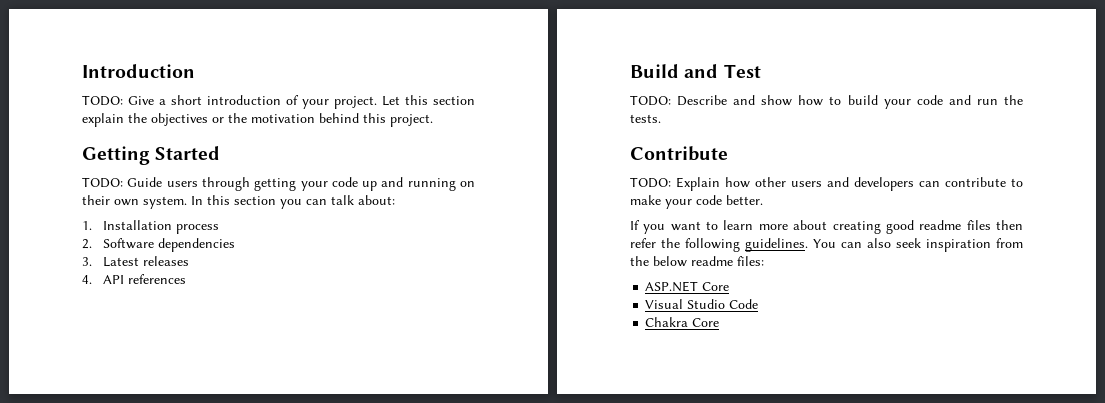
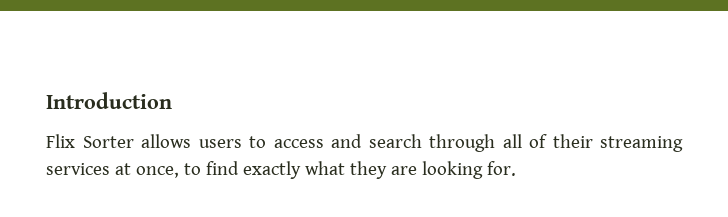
[82,95,475,109] [82,113,433,127] [82,146,221,165] [82,177,476,191] [82,195,395,209] [82,220,220,234] [82,238,236,252] [82,256,190,267] [82,274,187,284] [630,64,761,78] [630,95,1023,109] [630,114,661,123] [630,146,728,161] [630,177,1023,191] [630,195,763,209] [630,220,1023,234] [630,238,1023,252] [630,256,764,267] [645,281,730,292] [645,299,759,309] [645,317,720,327] TODO: Give a short introduction of your project. Let this section explain the objectives or the motivation behind this project. // Getting Started // TODO: Guide users through getting your code up and running on their own system. In this section you can talk about: // 1. Installation process // 2. Software dependencies // 3. Latest releases // 4. API references // Build and Test // TODO: Describe and show how to build your code and run the tests. // Contribute // TODO: Explain how other users and developers can contribute to make your code better. // If you want to learn more about creating good readme files then refer the following guidelines. You can also seek inspiration from the below readme files: // ASP.NET Core // Visual Studio Code // Chakra Core -> [46,134,683,152] [46,161,516,179] Flix Sorter allows users to access and search through all of their streaming services at once, to find exactly what they are looking for.

